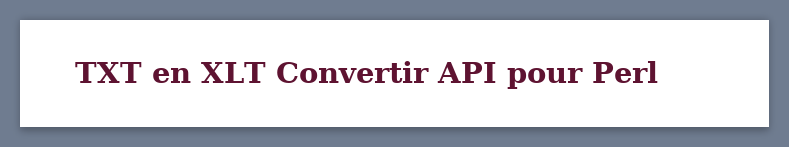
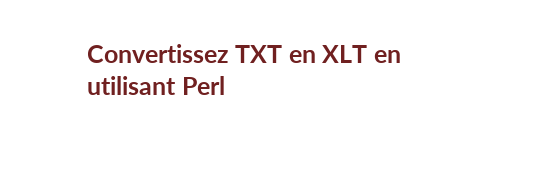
(75, 72) none -> [87,44,228,63] Convertissez
[275,61,583,89] Convertir API pour -> [374,50,401,63] [87,76,176,95] en utilisant

